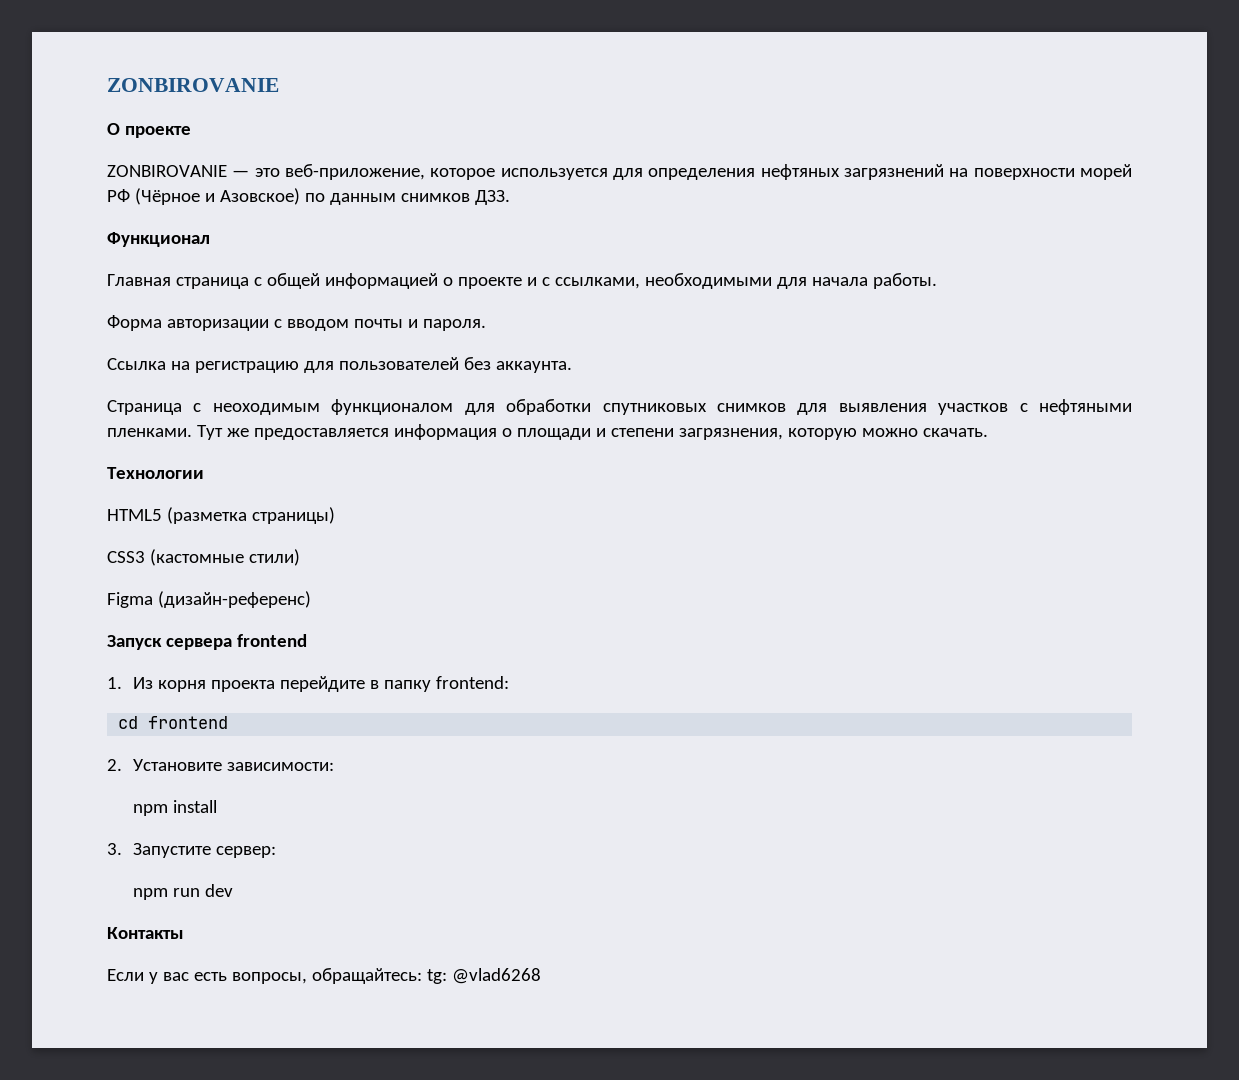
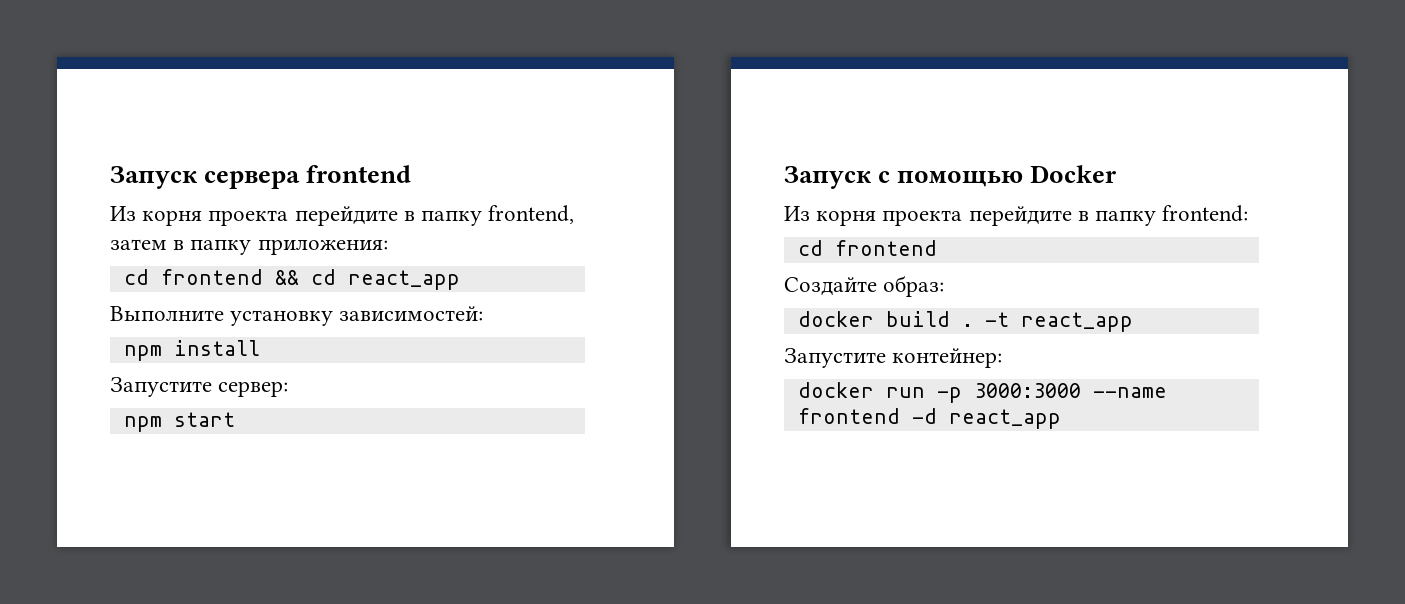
[107,78,279,92] [107,123,191,138] [107,164,1132,180] [107,188,510,205] [107,232,210,247] [107,273,937,289] [107,315,486,331] [107,357,572,373] [107,399,1132,415] [107,424,988,440] [107,467,204,479] [107,507,335,524] [107,549,300,566] [107,591,311,608] [107,634,307,650] [107,677,122,689] ZONBIROVANIE // О проекте // ZONBIROVANIE — это веб-приложение, которое используется для определения нефтяных загрязнений на поверхности морей РФ (Чёрное и Азовское) по данным снимков ДЗЗ. // Функционал // Главная страница с общей информацией о проекте и с ссылками, необходимыми для начала работы. // Форма авторизации с вводом почты и пароля. // Ссылка на регистрацию для пользователей без аккаунта. // Страница с неоходимым функционалом для обработки спутниковых снимков для выявления участков с нефтяными пленками. Тут же предоставляется информация о площади и степени загрязнения, которую можно скачать. // Технологии // HTML5 (разметка страницы) // CSS3 (кастомные стили) // Figma (дизайн-референс) // Запуск сервера frontend // 1. -> [110,165,412,189] [110,205,575,226] [110,239,388,255] [123,269,460,290] [110,306,484,326] [123,340,260,361] [110,377,289,397] [123,412,235,432] [784,165,1118,189] Запуск сервера frontend // Из корня проекта перейдите в папку frontend, затем в папку приложения: // cd frontend && cd react_app // Выполните установку зависимостей: // npm install // Запустите сервер: // npm start // Запуск с помощью Docker //
[107,759,335,771] [133,800,218,816] [107,843,277,858] [133,884,234,900] [107,927,184,939] [107,968,541,984] 2. Установите зависимости: // npm install // 3. Запустите сервер: // npm run dev // Контакты // Если у вас есть вопросы, обращайтесь: tg: @vlad6268 -> [784,275,945,297] [797,311,1133,332] [784,348,1003,368] [797,382,1167,403] [797,408,1061,429] Создайте образ: // docker build . -t react_app // Запустите контейнер: // docker run -p 3000:3000 --name frontend -d react_app

